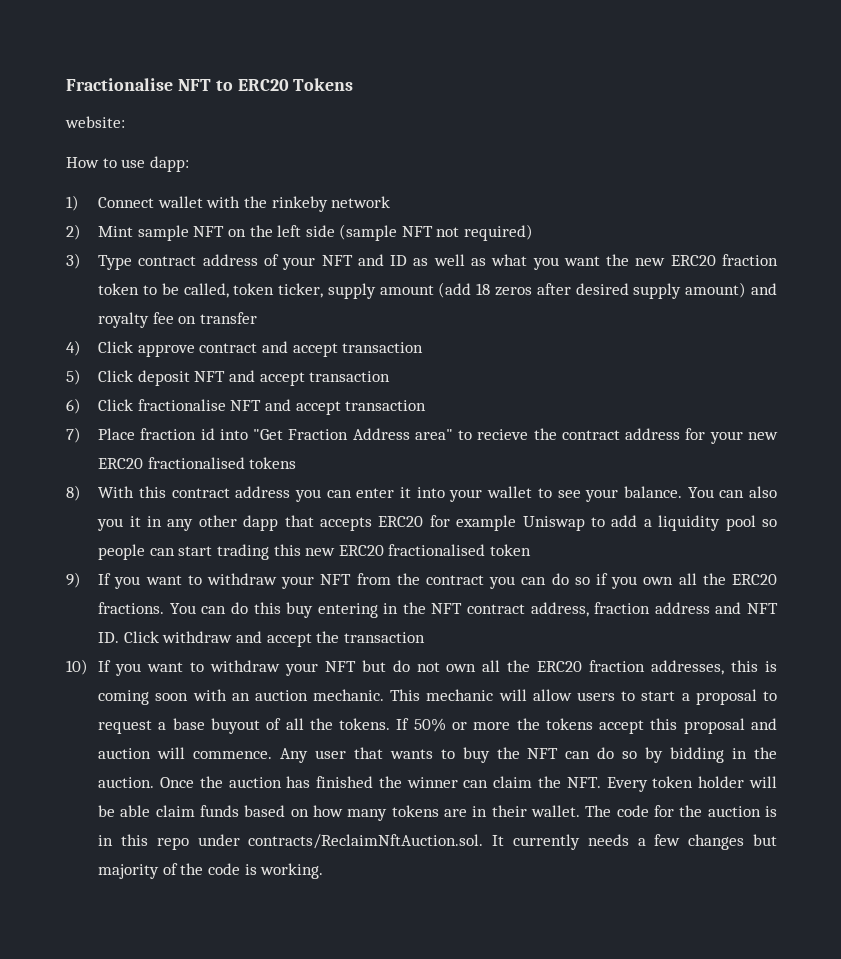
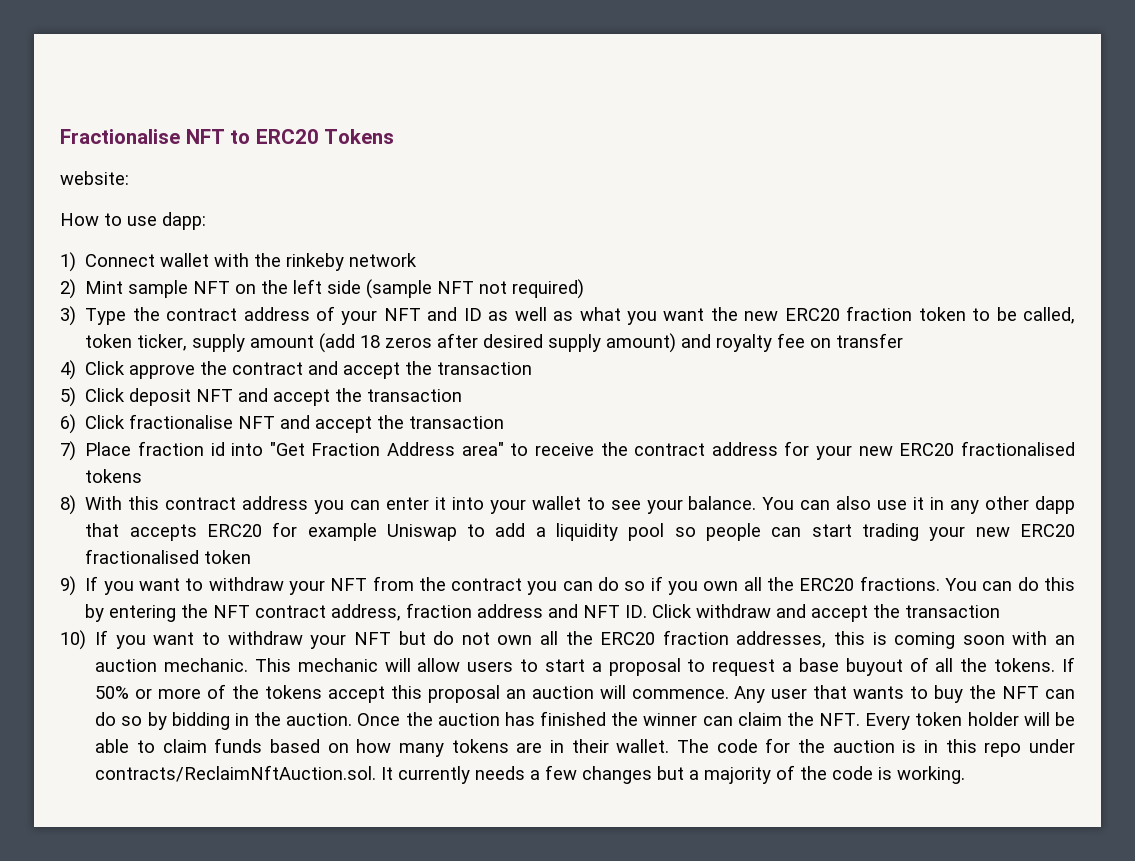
(133, 262) none -> [132,307,160,321] the
(195, 350) none -> [200,361,228,375] the
(338, 350) none -> [405,361,433,375] the
(305, 379) none -> [335,388,363,402] the
(341, 408) none -> [377,415,405,429] the
[477,429,529,440] recieve -> [534,443,594,456] receive
[97,518,124,531] you -> [877,500,908,510] use
[273,544,301,556] this -> [929,526,966,541] your
[286,602,399,618] buy entering in -> [85,604,177,622] by entering
(511, 726) none -> [207,684,227,699] of
[751,718,778,730] and -> [505,689,526,699] an
(151, 811) none -> [136,740,155,753] to
(778, 840) none -> [689,770,700,780] a

